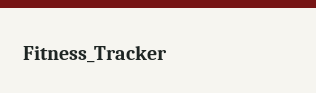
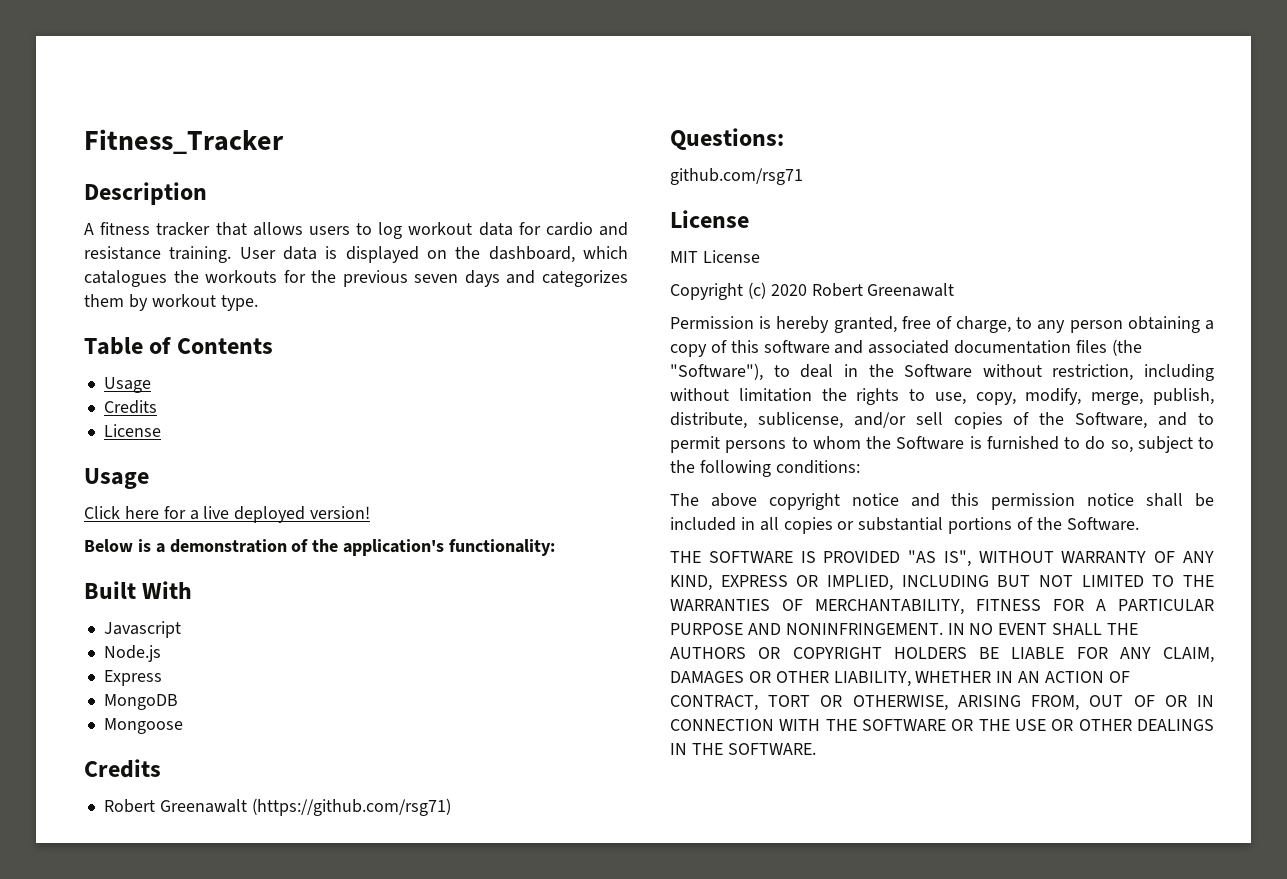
(167, 54) none -> [84,182,207,205] [84,222,629,239] [84,246,628,263] [84,270,628,287] [84,294,258,311] [84,337,273,355] [103,377,151,393] [103,400,157,414] [103,424,161,437] [84,468,149,489] [84,506,371,523] [84,539,556,556] [84,581,193,599] [103,621,181,638] [103,645,161,662] [103,670,162,686] [103,694,178,710] [103,718,183,734] [84,759,161,778] [103,798,451,816] [670,128,784,150] [670,168,803,185] [670,210,749,228] [670,250,760,263] [670,282,955,300] [670,316,1214,333] [670,339,1142,357] [670,363,1214,381] [670,388,1214,405] [670,412,1214,429] [670,436,1214,453] [670,460,860,477] [670,493,1214,510] [670,517,1139,534] [670,550,1214,567] [670,575,1214,591] [670,599,1214,615] [670,623,1139,635] [670,647,1214,663] [670,671,1130,687] [670,695,1214,711] [670,719,1214,731] [670,743,816,755] // Description // A fitness tracker that allows users to log workout data for cardio and resistance training. User data is displayed on the dashboard, which catalogues the workouts for the previous seven days and categorizes them by workout type. // Table of Contents // Usage // Credits // License // Usage // Click here for a live deployed version! // Below is a demonstration of the application's functionality: // Built With // Javascript // Node.js // Express // MongoDB // Mongoose // Credits // Robert Greenawalt (https://github.com/rsg71) // Questions: // github.com/rsg71 // License // MIT License // Copyright (c) 2020 Robert Greenawalt // Permission is hereby granted, free of charge, to any person obtaining a copy of this software and associated documentation files (the "Software"), to deal in the Software without restriction, including without limitation the rights to use, copy, modify, merge, publish, distribute, sublicense, and/or sell copies of the Software, and to permit persons to whom the Software is furnished to do so, subject to the following conditions: // The above copyright notice and this permission notice shall be included in all copies or substantial portions of the Software. // THE SOFTWARE IS PROVIDED "AS IS", WITHOUT WARRANTY OF ANY KIND, EXPRESS OR IMPLIED, INCLUDING BUT NOT LIMITED TO THE WARRANTIES OF MERCHANTABILITY, FITNESS FOR A PARTICULAR PURPOSE AND NONINFRINGEMENT. IN NO EVENT SHALL THE AUTHORS OR COPYRIGHT HOLDERS BE LIABLE FOR ANY CLAIM, DAMAGES OR OTHER LIABILITY, WHETHER IN AN ACTION OF CONTRACT, TORT OR OTHERWISE, ARISING FROM, OUT OF OR IN CONNECTION WITH THE SOFTWARE OR THE USE OR OTHER DEALINGS IN THE SOFTWARE.

